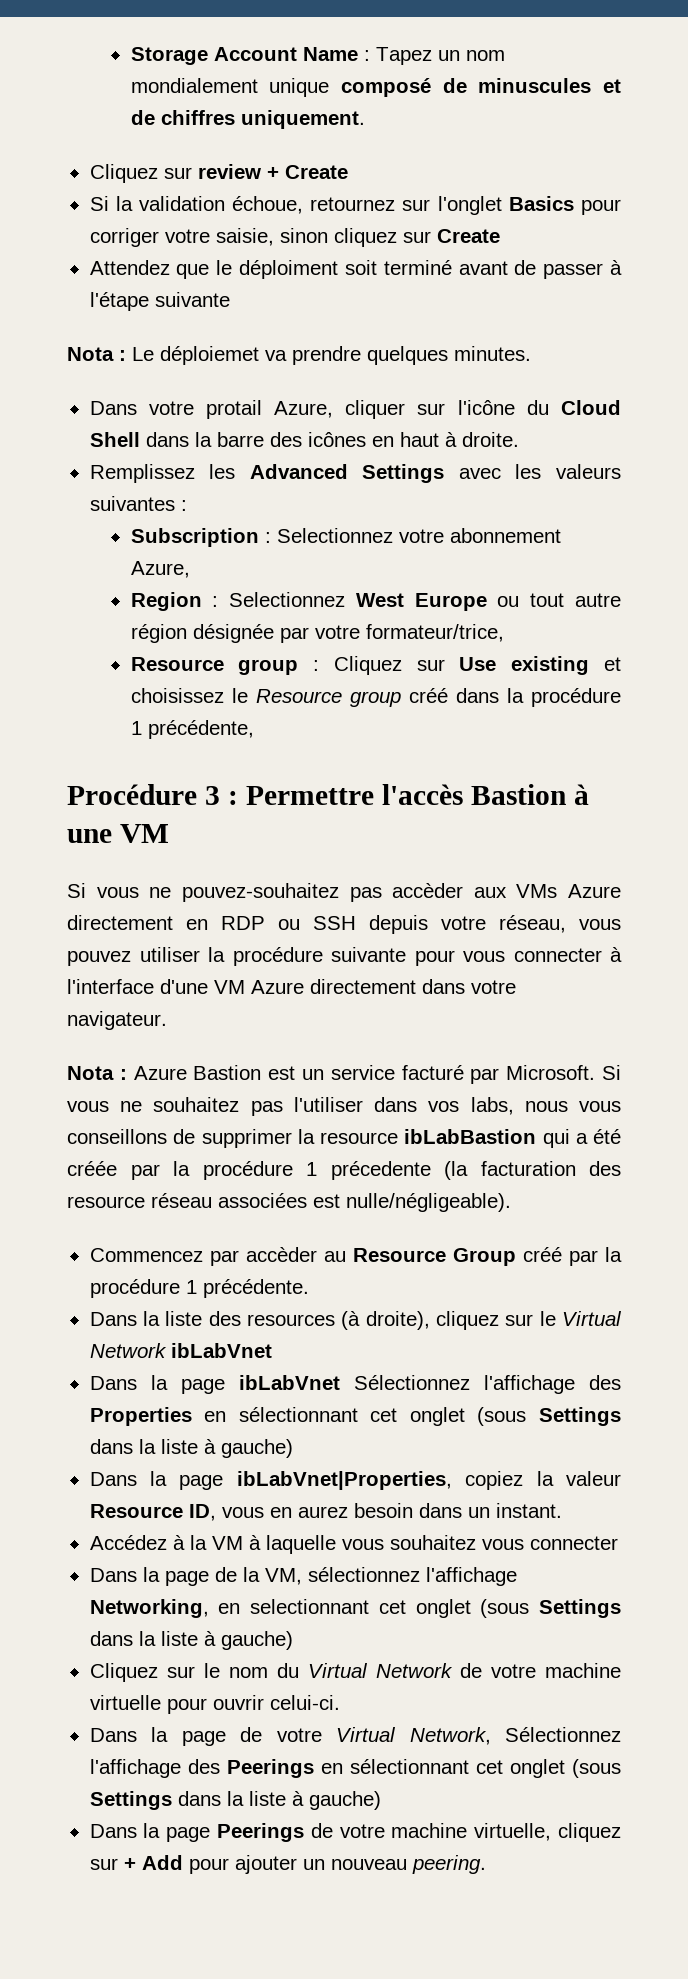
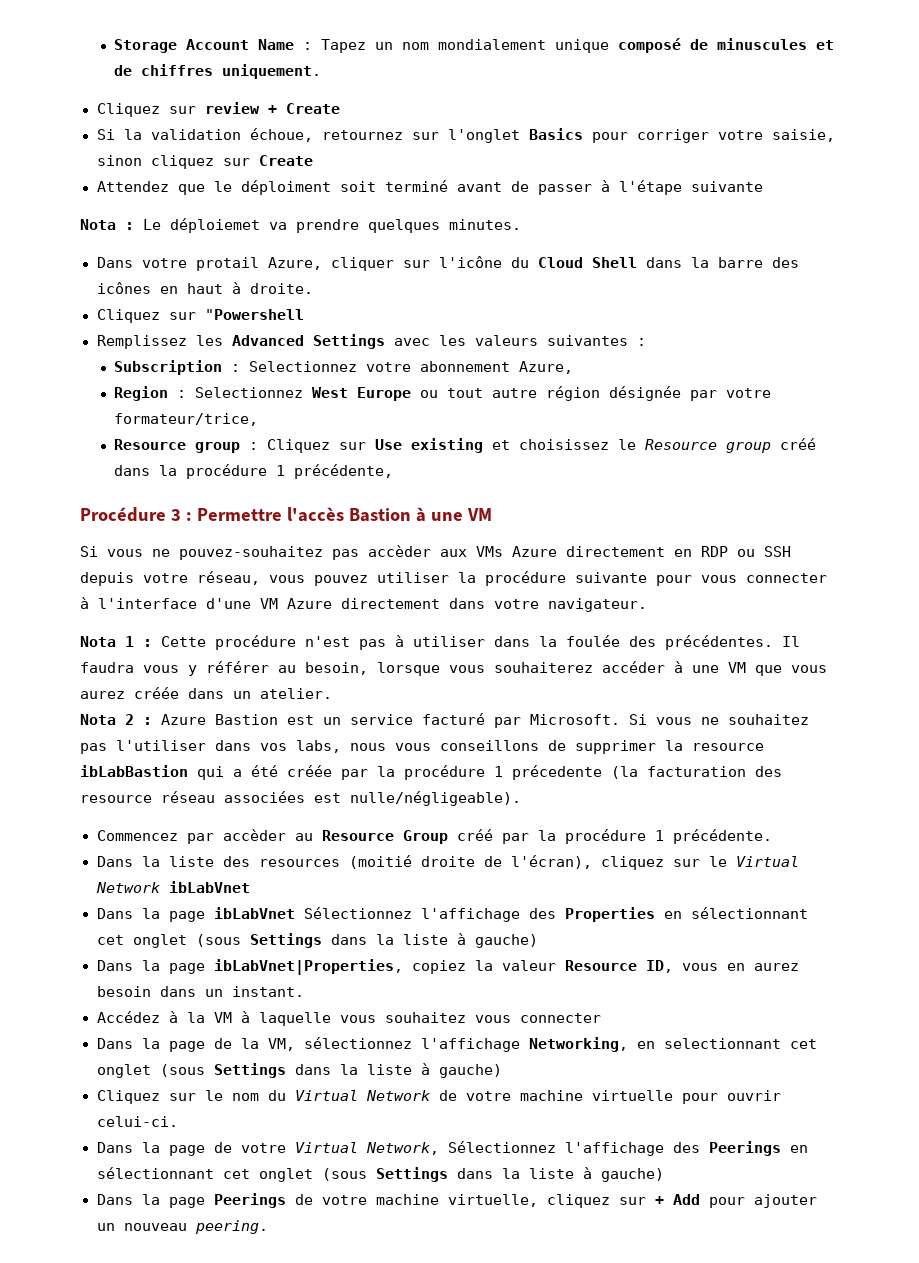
(519, 439) none -> [96,309,304,323] // Cliquez sur "Powershell
(114, 1073) none -> [125,635,800,650] [80,661,827,676] [80,687,332,699] [80,714,134,725] 1 : Cette procédure n'est pas à utiliser dans la foulée des précédentes. Il faudra vous y référer au besoin, lorsque vous souhaiterez accéder à une VM que vous aurez créée dans un atelier. // Nota 2
[341,1311,430,1330] (à droite), -> [348,855,592,869] (moitié droite de l'écran),

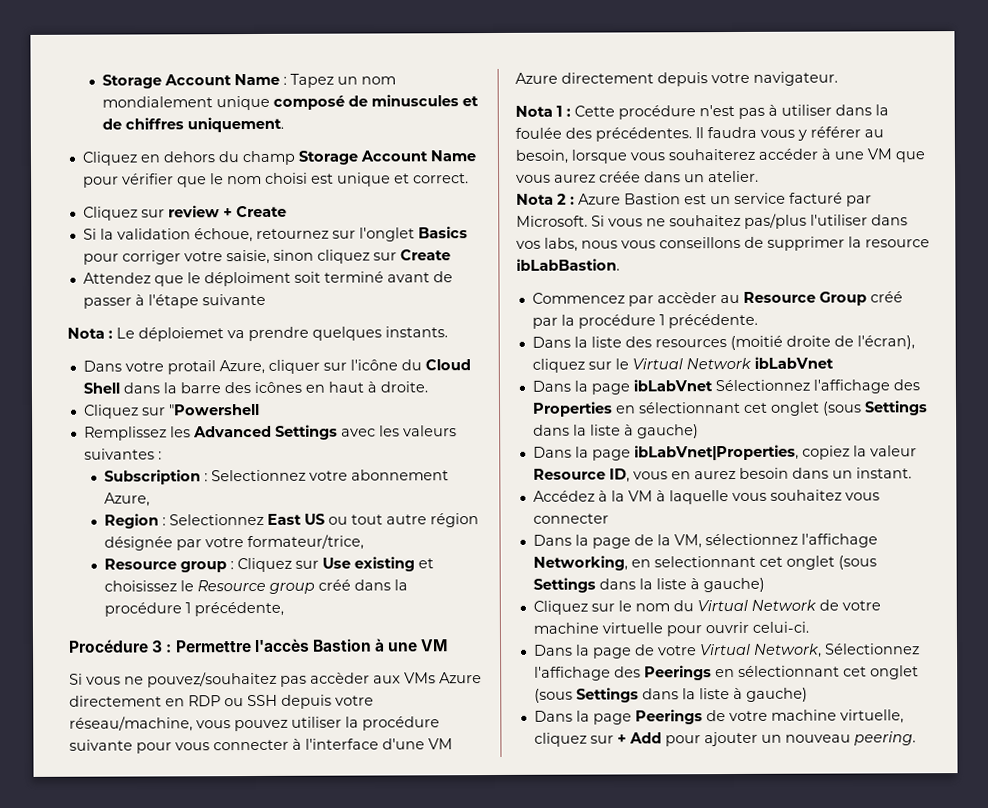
(322, 71) none -> [81,150,476,166] [82,172,469,188] // Cliquez en dehors du champ Storage Account Name pour vérifier que le nom choisi est unique et correct.
[449,219,521,230] minutes. -> [385,326,448,338] instants.
[312,387,412,401] West Europe -> [267,513,326,525] East US
[179,546,323,560] pouvez-souhaitez -> [147,671,277,688] pouvez/souhaitez
[197,571,260,585] réseau, -> [69,716,193,732] réseau/machine,
[449,598,485,609] dans -> [657,72,708,87] depuis
[80,743,107,754] pas -> [744,213,807,229] pas/plus
[80,765,782,780] [80,791,521,806] ibLabBastion qui a été créée par la procédure 1 précedente (la facturation des resource réseau associées est nulle/négligeable). -> [516,258,620,271] ibLabBastion.

